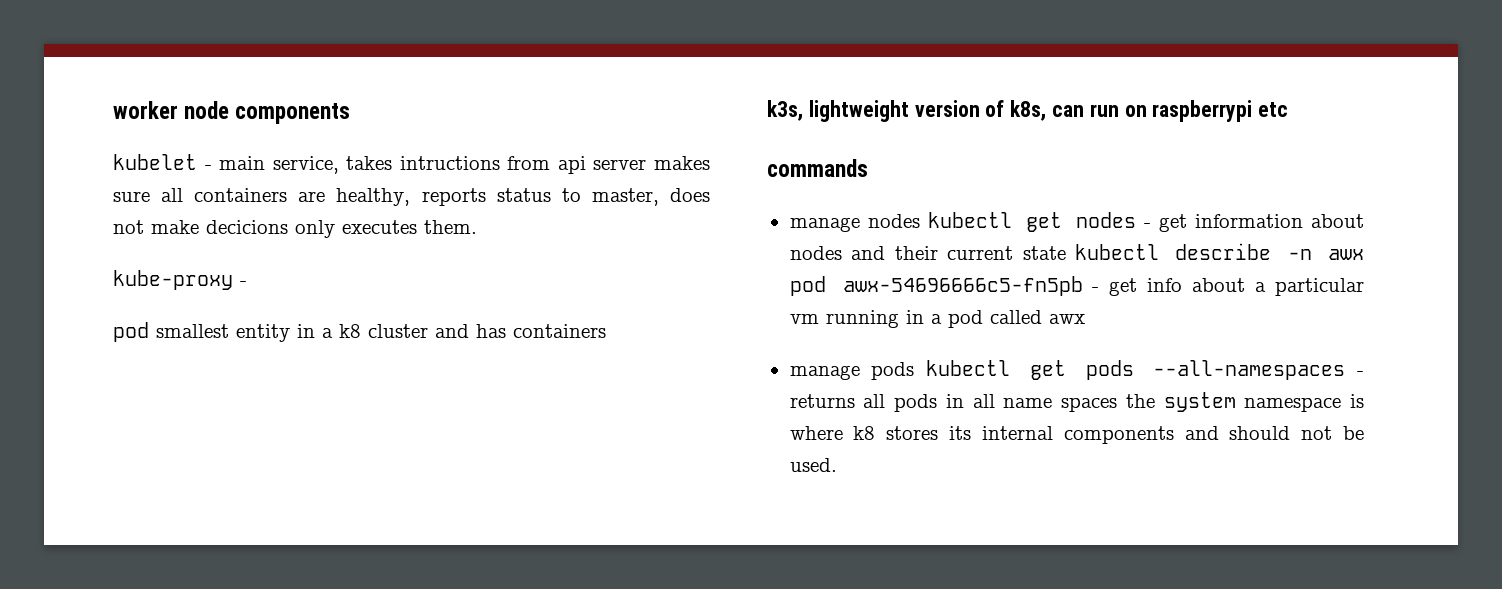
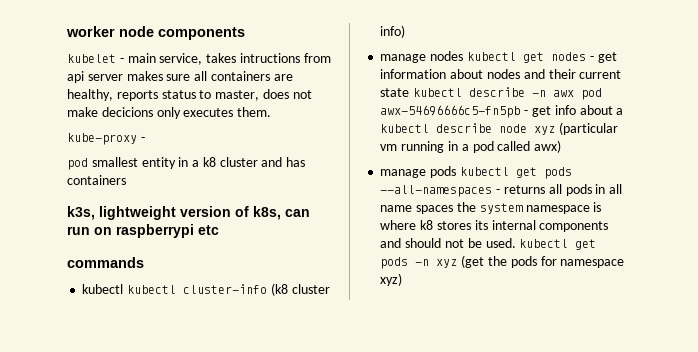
(868, 168) none -> [82,283,330,296] [380,25,406,38] // kubectl kubectl cluster-info (k8 cluster info)
[1275,278,1364,296] particular -> [380,122,619,135] kubectl describe node xyz (particular
[1048,314,1085,324] awx -> [534,140,562,153] awx)
(837, 465) none -> [519,239,597,250] [380,255,625,269] [380,273,403,286] kubectl get pods -n xyz (get the pods for namespace xyz)

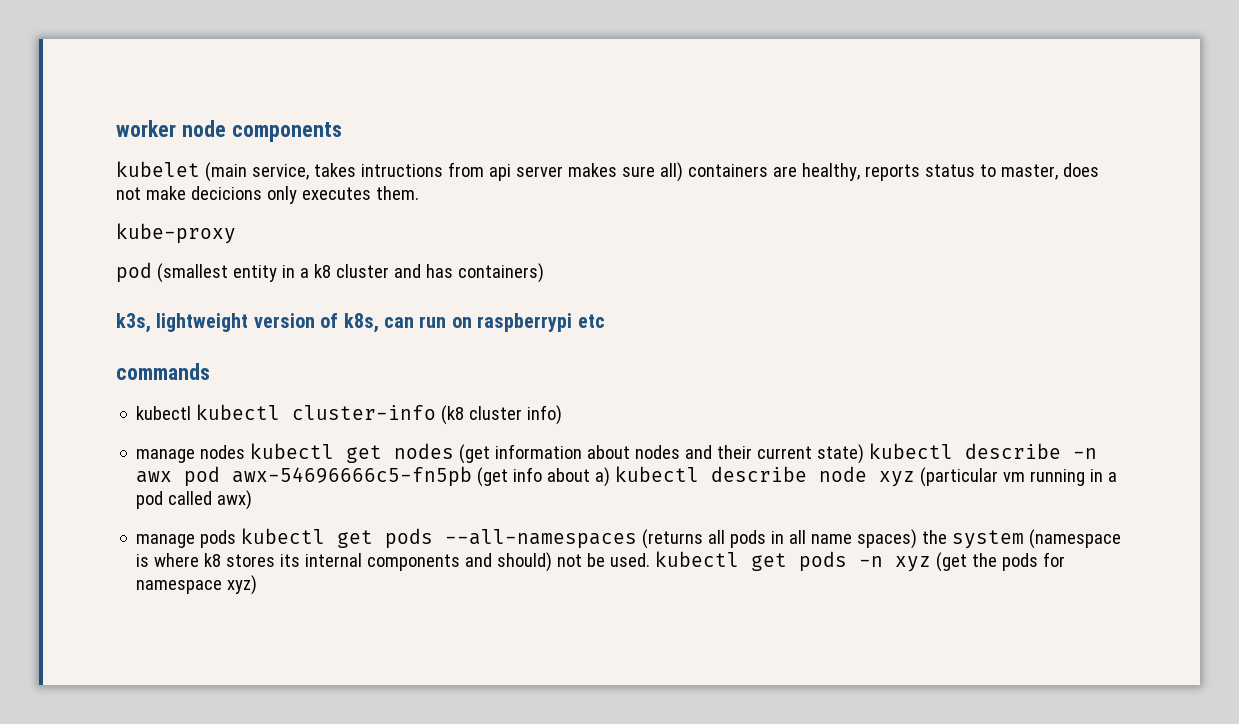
[119,53,156,63] - main -> [204,162,247,182] (main
[194,71,208,81] all -> [659,162,683,182] all)
[140,137,145,142] [67,157,138,170] - // pod smallest -> [116,262,228,283] // pod (smallest
[67,175,126,185] containers -> [457,263,544,283] containers)
[589,52,617,63] - get -> [459,444,491,464] (get
[380,88,410,97] state -> [817,444,865,464] state)
[524,106,551,117] - get -> [477,467,509,487] (get
[616,108,624,115] a -> [595,467,611,487] a)
[496,185,545,194] - returns -> [642,529,704,549] (returns
[416,205,454,214] spaces -> [857,529,918,549] spaces)
[525,205,590,214] namespace -> [1029,529,1122,549] (namespace
[405,238,442,248] should -> [497,552,553,572] should)

